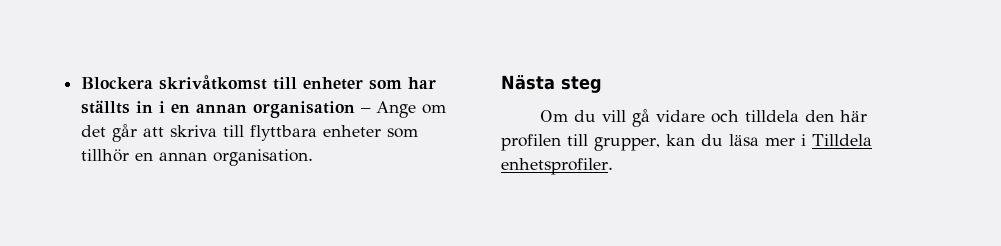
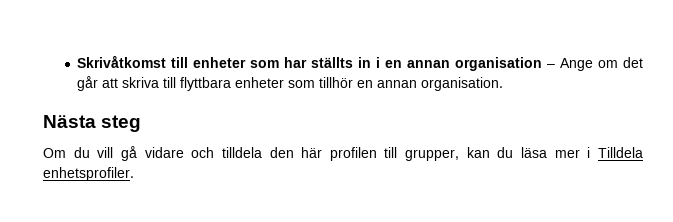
[80,75,267,90] Blockera skrivåtkomst -> [77,55,167,68] Skrivåtkomst

